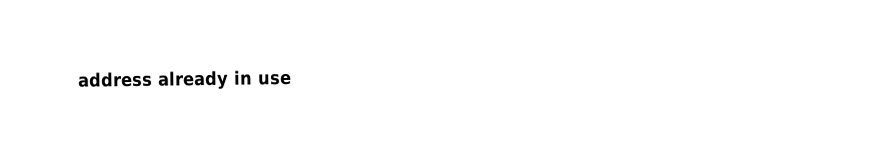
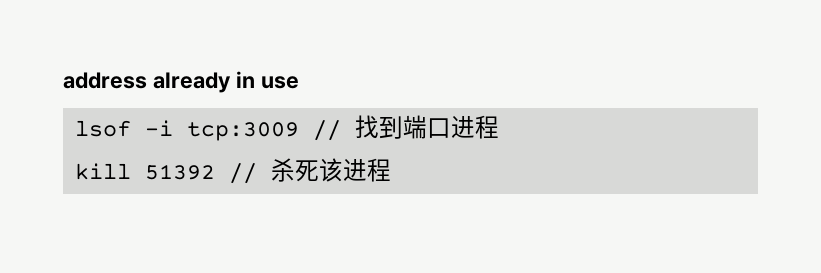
(292, 79) none -> [75,115,499,141] [75,158,391,184] // lsof -i tcp:3009 // 找到端口进程 // kill 51392 // 杀死该进程

